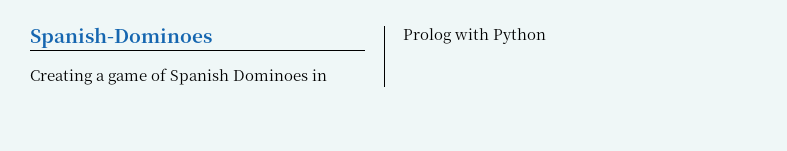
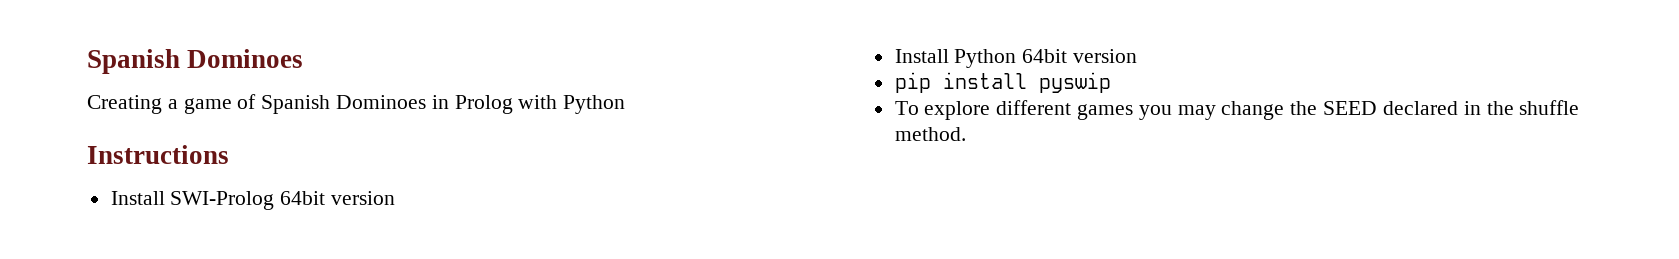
[30,27,212,48] Spanish-Dominoes -> [87,49,304,74] Spanish Dominoes
(547, 36) none -> [87,145,229,164] [110,191,396,210] [894,49,1138,68] [894,72,1111,93] [894,100,1580,120] [894,127,966,141] // Instructions // Install SWI-Prolog 64bit version // Install Python 64bit version // pip install pyswip // To explore different games you may change the SEED declared in the shuffle method.

